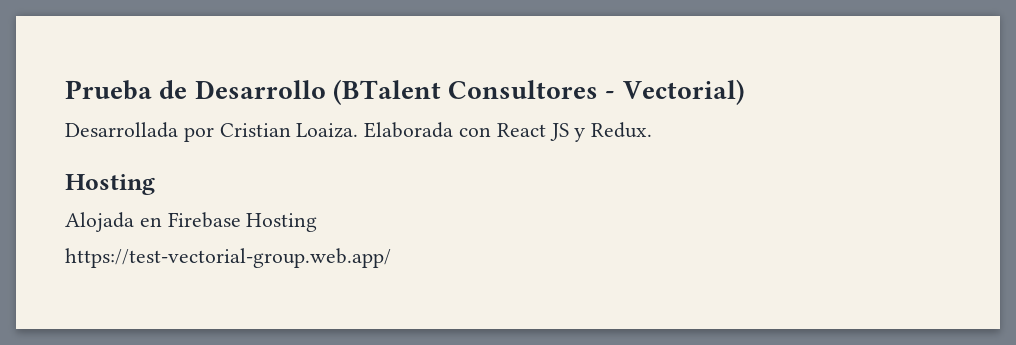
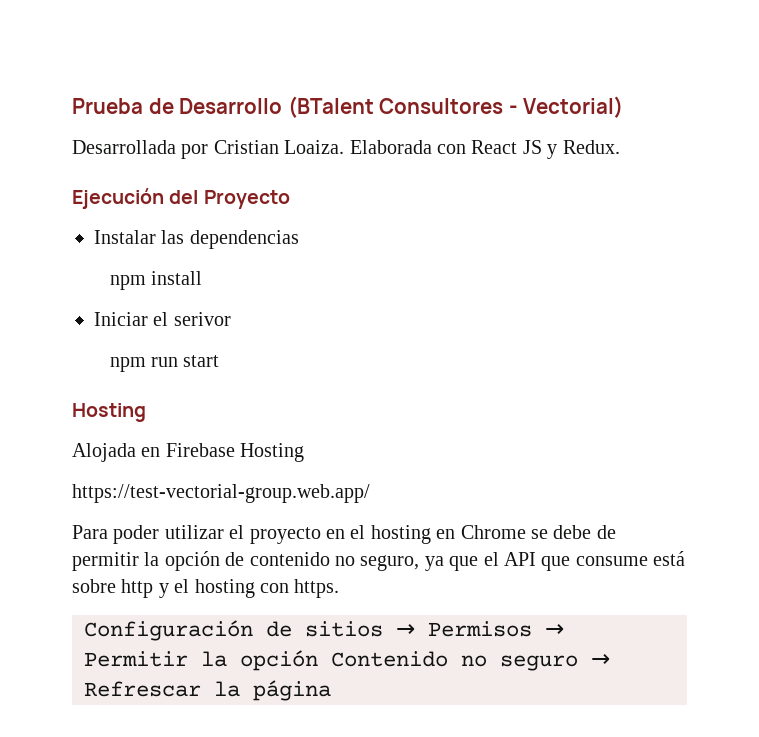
(653, 130) none -> [72,188,290,209] [94,230,299,249] [109,271,202,290] [94,312,231,326] [109,355,220,372] // Ejecución del Proyecto // Instalar las dependencias // npm install // Iniciar el serivor // npm run start
(391, 258) none -> [72,525,616,544] [72,551,686,571] [72,579,340,598] [84,620,564,641] [84,650,610,671] [84,680,331,701] // Para poder utilizar el proyecto en el hosting en Chrome se debe de permitir la opción de contenido no seguro, ya que el API que consume está sobre http y el hosting con https. // Configuración de sitios → Permisos → Permitir la opción Contenido no seguro → Refrescar la página

